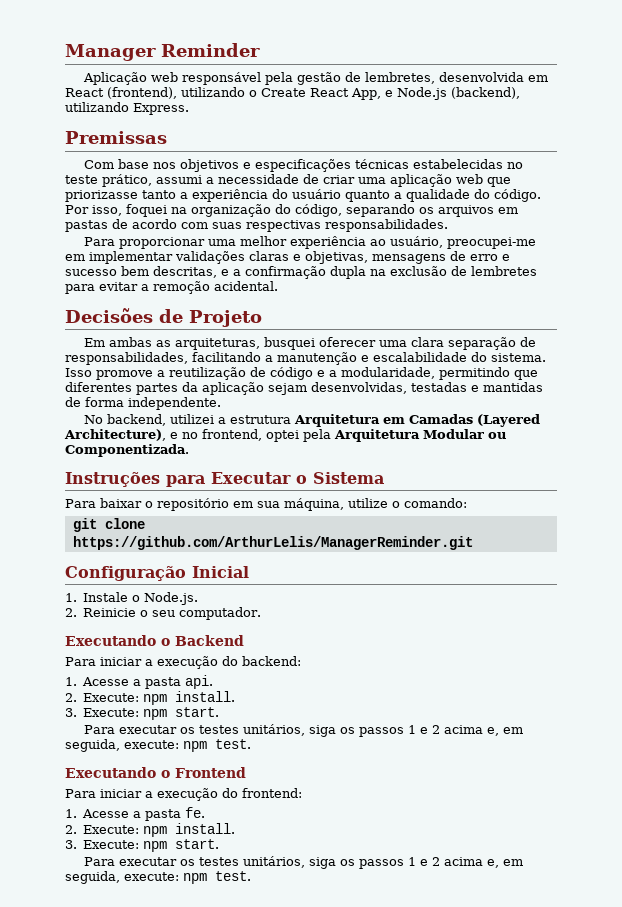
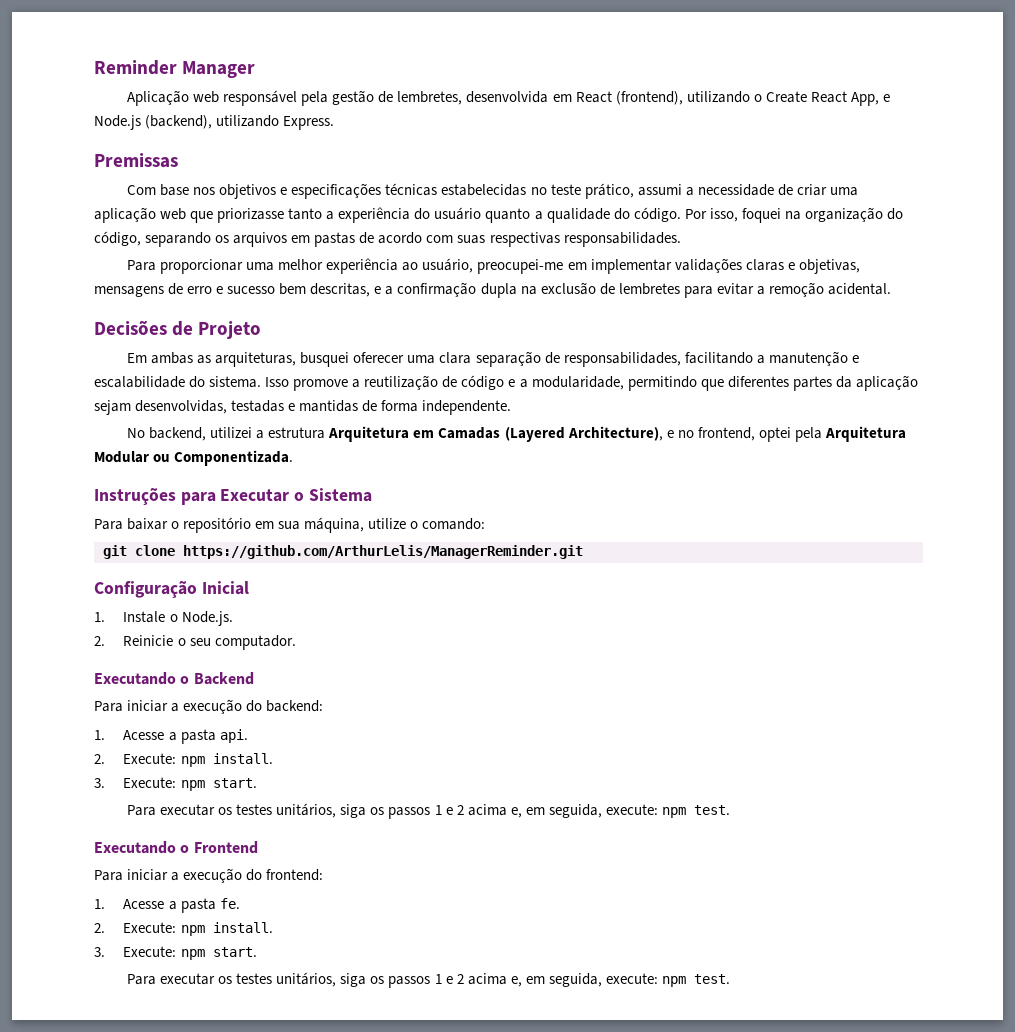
(65, 52) none -> [94,60,177,75] Reminder
[161,43,260,57] Reminder -> (256, 69) none

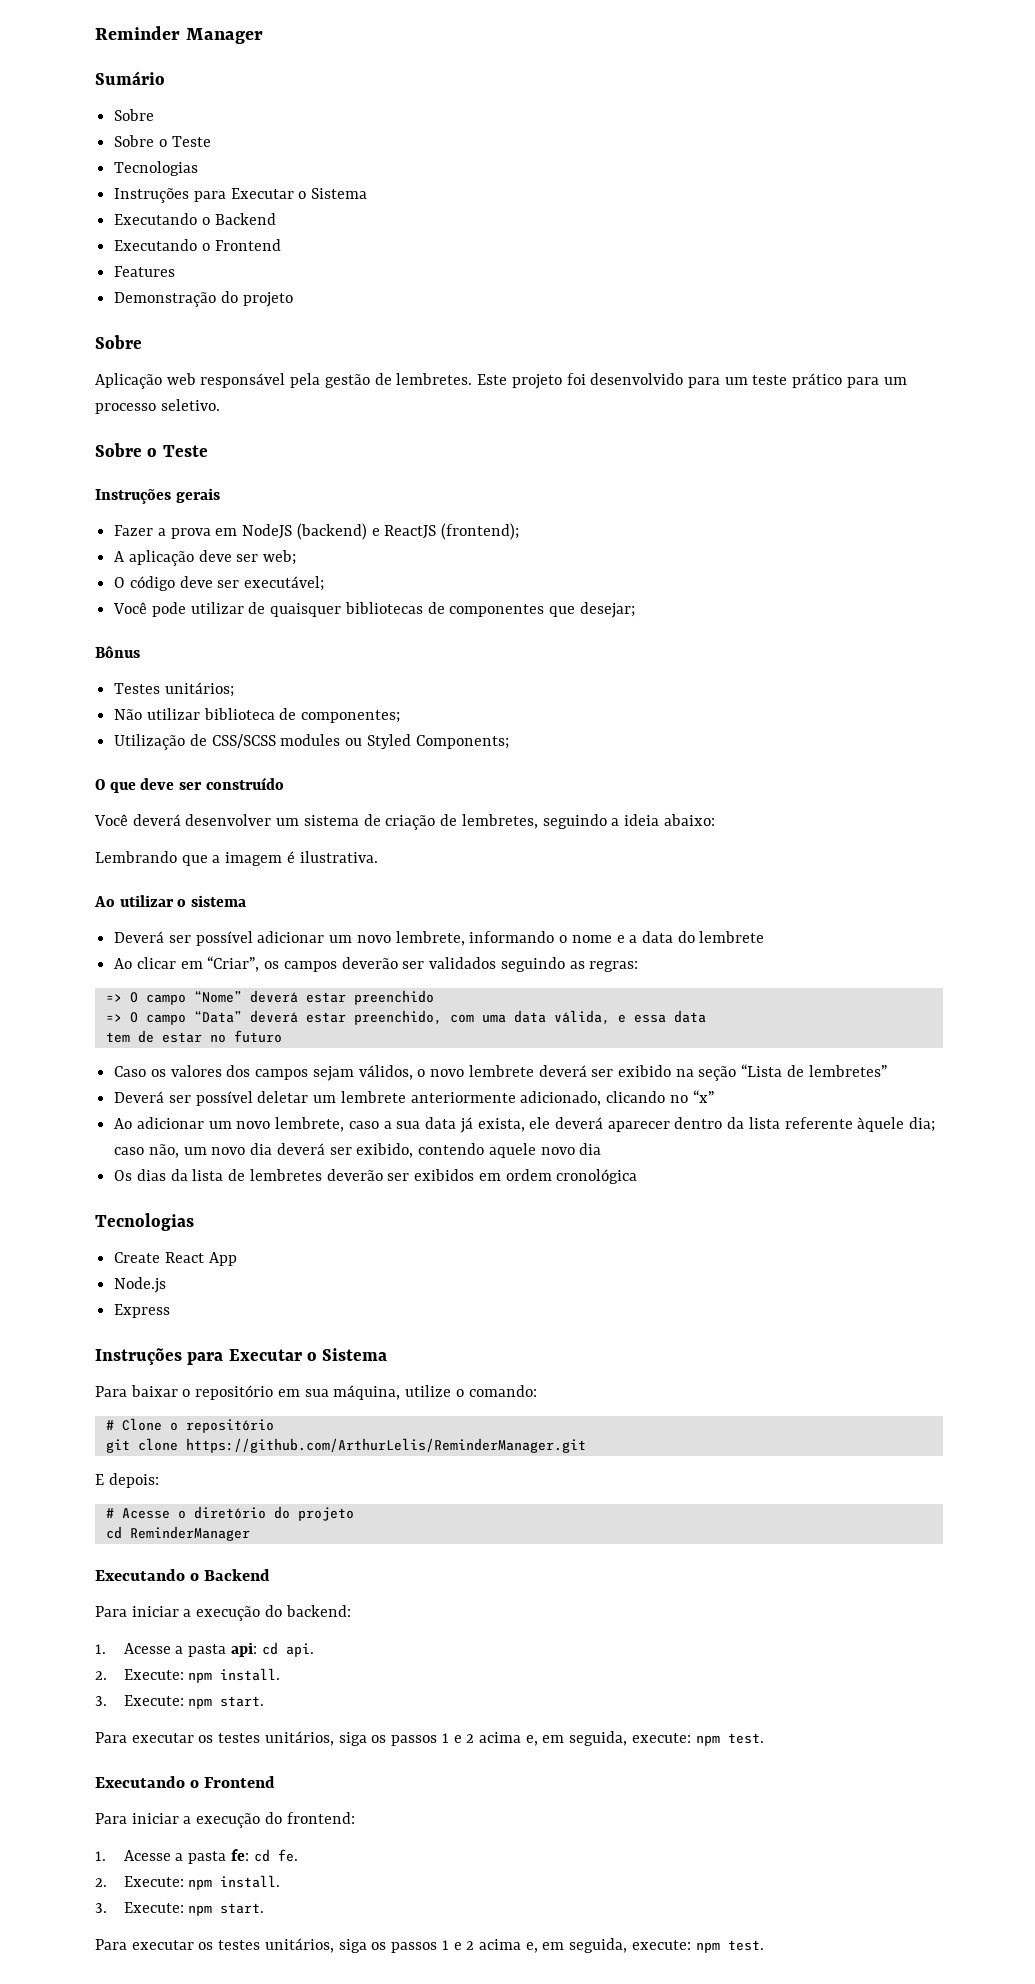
(256, 69) none -> [95,71,165,85] [114,109,155,121] [114,135,211,147] [114,161,199,176] [114,188,368,203] [114,213,276,225] [114,239,281,251] [114,266,176,277] [114,291,293,307] [95,335,142,349] // Sumário // Sobre // Sobre o Teste // Tecnologias // Instruções para Executar o Sistema // Executando o Backend // Executando o Frontend // Features // Demonstração do projeto // Sobre
[397,91,890,106] [94,115,335,130] [94,153,178,168] [127,183,858,199] [94,207,903,223] [94,231,681,247] [127,258,860,274] [94,282,891,298] [94,320,262,339] [127,351,859,367] [94,375,918,391] [94,400,512,415] [127,426,906,442] [94,450,294,466] lembretes, desenvolvida em React (frontend), utilizando o Create React App, e Node.js (backend), utilizando Express. // Premissas // Com base nos objetivos e especificações técnicas estabelecidas no teste prático, assumi a necessidade de criar uma aplicação web que priorizasse tanto a experiência do usuário quanto a qualidade do código. Por isso, foquei na organização do código, separando os arquivos em pastas de acordo com suas respectivas responsabilidades. // Para proporcionar uma melhor experiência ao usuário, preocupei-me em implementar validações claras e objetivas, mensagens de erro e sucesso bem descritas, e a confirmação dupla na exclusão de lembretes para evitar a remoção acidental. // Decisões de Projeto // Em ambas as arquiteturas, busquei oferecer uma clara separação de responsabilidades, facilitando a manutenção e escalabilidade do sistema. Isso promove a reutilização de código e a modularidade, permitindo que diferentes partes da aplicação sejam desenvolvidas, testadas e mantidas de forma independente. // No backend, utilizei a estrutura Arquitetura em Camadas (Layered Architecture), e no frontend, optei pela Arquitetura Modular ou Componentizada. -> [396,373,907,389] [95,399,220,414] [95,443,208,457] [95,488,220,504] [114,523,520,540] [114,550,297,566] [114,576,325,591] [113,602,635,618] [95,646,140,658] [114,682,234,697] [114,708,401,723] [114,734,509,750] [95,777,284,793] [94,814,715,830] [95,851,378,866] [94,895,247,907] [114,931,765,946] [114,956,639,972] [105,990,434,1005] [105,1010,706,1025] [105,1030,282,1043] [114,1064,887,1081] [114,1090,714,1106] [114,1117,936,1133] [114,1143,602,1158] [114,1169,638,1184] [95,1213,194,1231] [114,1252,237,1266] [114,1277,167,1293] [114,1304,171,1318] lembretes. Este projeto foi desenvolvido para um teste prático para um processo seletivo. // Sobre o Teste // Instruções gerais // Fazer a prova em NodeJS (backend) e ReactJS (frontend); // A aplicação deve ser web; // O código deve ser executável; // Você pode utilizar de quaisquer bibliotecas de componentes que desejar; // Bônus // Testes unitários; // Não utilizar biblioteca de componentes; // Utilização de CSS/SCSS modules ou Styled Components; // O que deve ser construído // Você deverá desenvolver um sistema de criação de lembretes, seguindo a ideia abaixo: // Lembrando que a imagem é ilustrativa. // Ao utilizar o sistema // Deverá ser possível adicionar um novo lembrete, informando o nome e a data do lembrete // Ao clicar em “Criar”, os campos deverão ser validados seguindo as regras: // => O campo “Nome” deverá estar preenchido // => O campo “Data” deverá estar preenchido, com uma data válida, e essa data // tem de estar no futuro // Caso os valores dos campos sejam válidos, o novo lembrete deverá ser exibido na seção “Lista de lembretes” // Deverá ser possível deletar um lembrete anteriormente adicionado, clicando no “x” // Ao adicionar um novo lembrete, caso a sua data já exista, ele deverá aparecer dentro da lista referente àquele dia; caso não, um novo dia deverá ser exibido, contendo aquele novo dia // Os dias da lista de lembretes deverão ser exibidos em ordem cronológica // Tecnologias // Create React App // Node.js // Express
[103,545,583,559] [94,581,249,599] [94,611,233,626] [94,635,296,650] git clone https://github.com/ArthurLelis/ManagerReminder.git // Configuração Inicial // 1. Instale o Node.js. // 2. Reinicie o seu computador. -> [105,1418,274,1433] [105,1438,586,1453] [95,1473,159,1488] [105,1506,354,1521] [105,1526,250,1541] # Clone o repositório // git clone https://github.com/ArthurLelis/ReminderManager.git // E depois: // # Acesse o diretório do projeto // cd ReminderManager
(216, 736) none -> [230,1642,278,1657] api: cd
(216, 905) none -> [230,1849,270,1862] fe: cd

